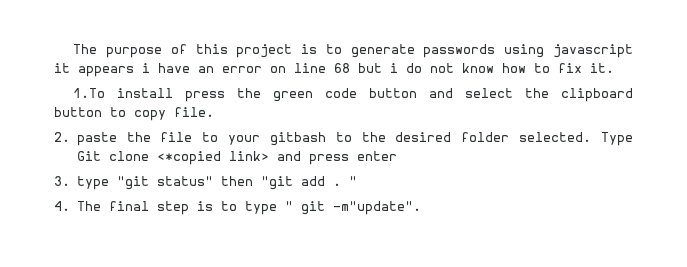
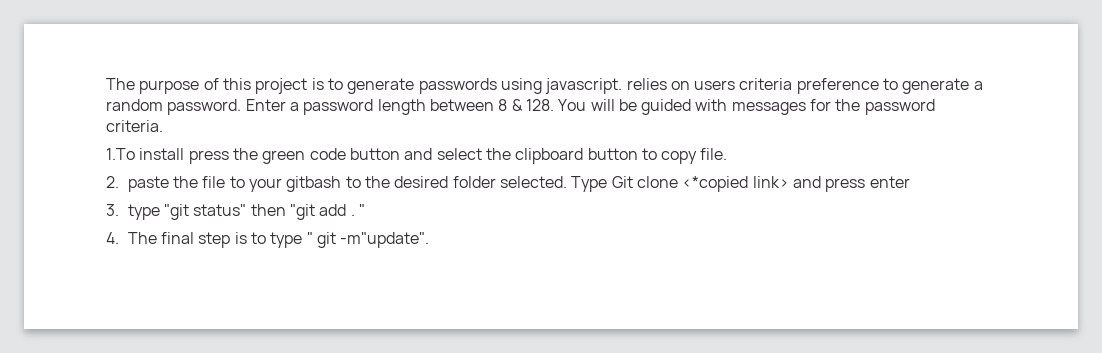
[553,44,633,58] [54,63,614,77] javascript it appears i have an error on line 68 but i do not know how to fix it. -> [545,78,983,94] [106,99,935,115] [106,120,163,132] javascript. relies on users criteria preference to generate a random password. Enter a password length between 8 & 128. You will be guided with messages for the password criteria.

